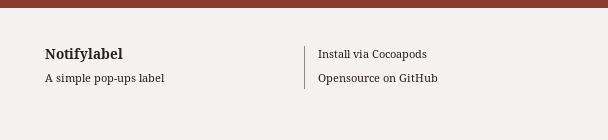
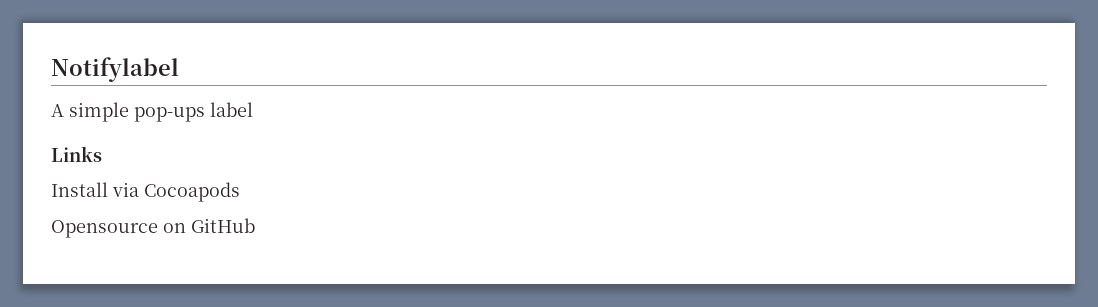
(165, 78) none -> [51,146,102,162] // Links

